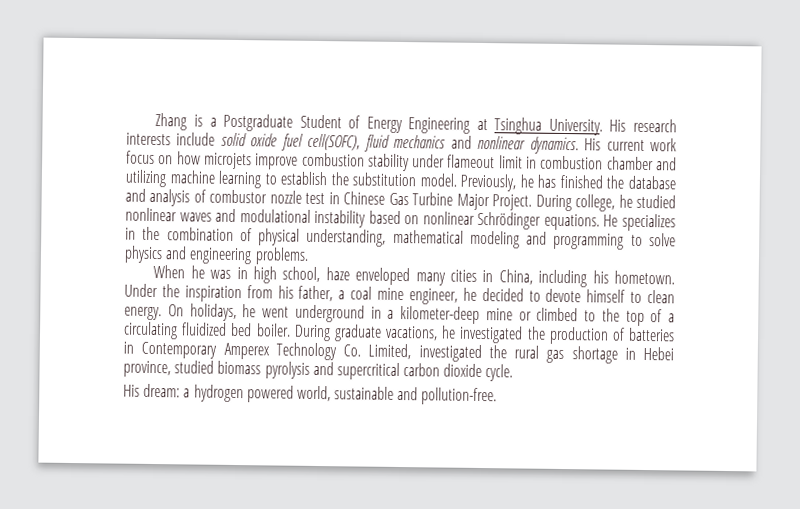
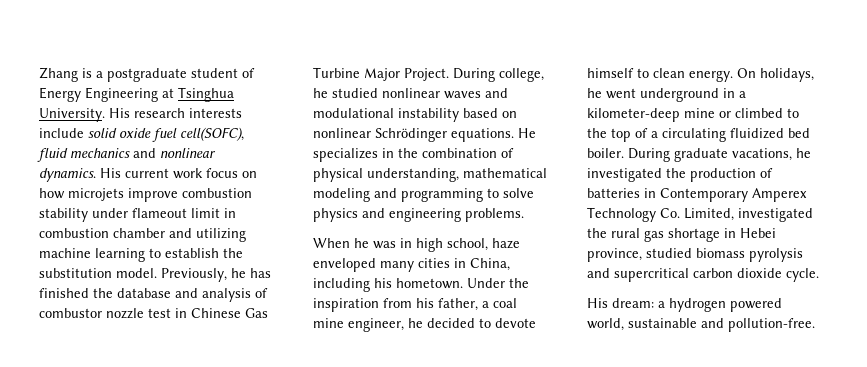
[223,113,342,132] Postgraduate Student -> [107,68,238,82] postgraduate student

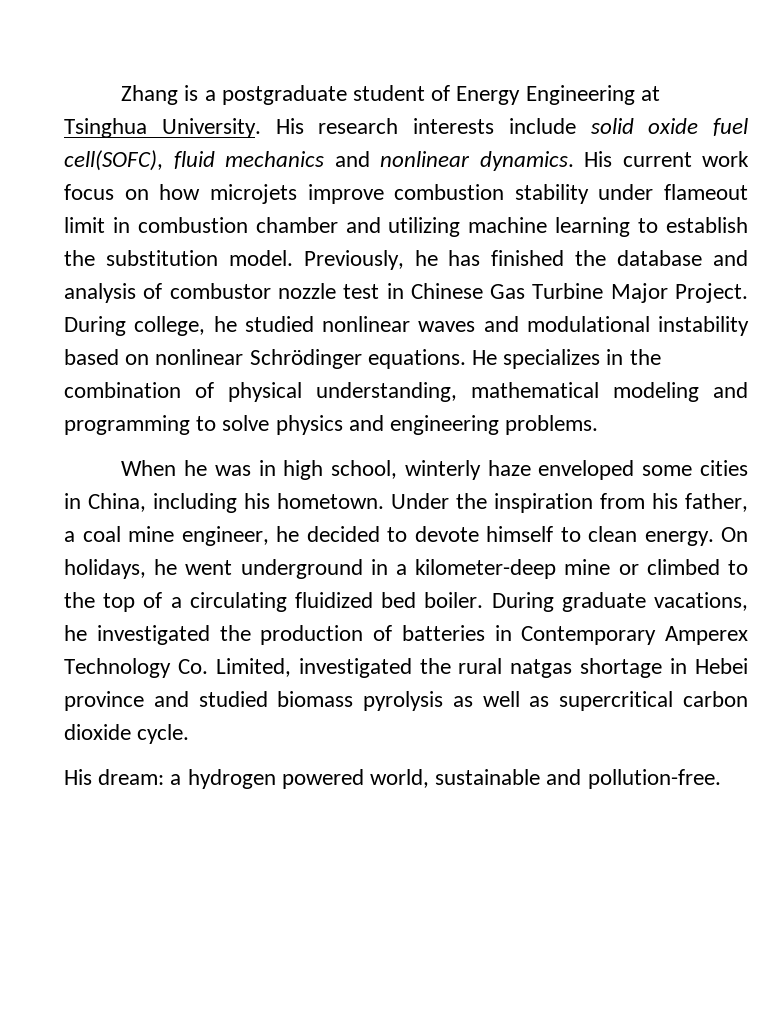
(488, 244) none -> [404,460,481,480] winterly
[380,261,414,272] many -> [642,465,693,476] some
[644,230,664,242] gas -> [510,659,573,678] natgas
[587,248,642,262] province, -> [64,691,189,711] province and
[587,268,610,278] and -> [452,691,550,707] as well as

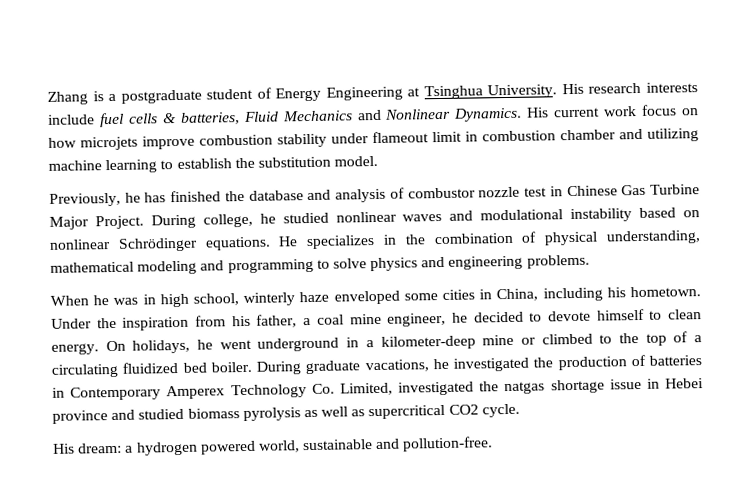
[590,118,748,136] [64,150,574,171] solid oxide fuel cell(SOFC), fluid mechanics and nonlinear dynamics. -> [99,107,523,128] fuel cells & batteries, Fluid Mechanics and Nonlinear Dynamics.
(293, 258) none -> (379, 161) //
[458,658,503,674] rural -> (500, 386) none
(663, 668) none -> [609,378,642,390] issue
[682,691,748,707] [64,724,131,740] carbon dioxide -> [448,404,479,415] CO2

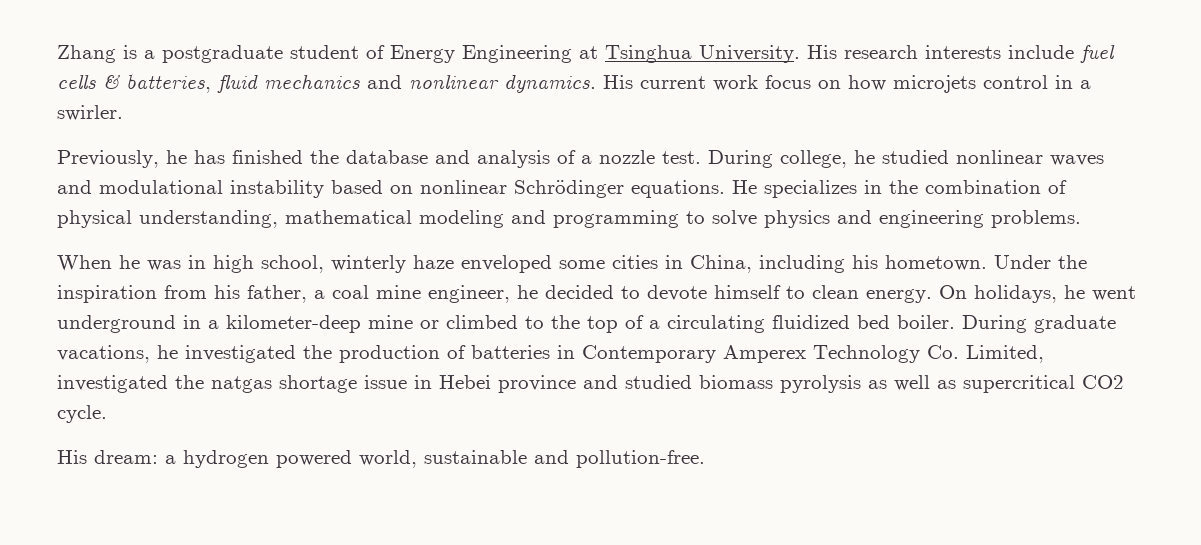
[243,107,523,122] Fluid Mechanics and Nonlinear Dynamics. -> [217,74,596,93] fluid mechanics and nonlinear dynamics.
[142,128,699,150] [48,155,379,174] improve combustion stability under flameout limit in combustion chamber and utilizing machine learning to establish the substitution model. -> [983,75,1091,89] [57,105,123,121] control in a swirler.
[407,184,701,199] [49,215,144,230] combustor nozzle test in Chinese Gas Turbine Major Project. -> [581,150,701,164] a nozzle test.

